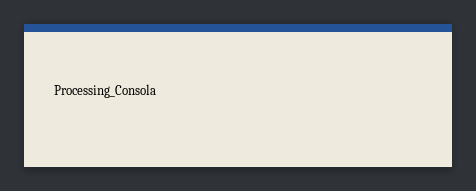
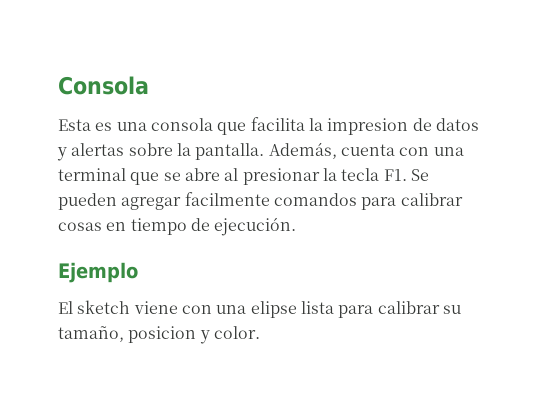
[54,84,156,98] Processing_Consola -> [58,76,149,95] [58,117,479,135] [57,142,464,161] [58,168,429,185] [58,192,463,210] [58,217,297,236] [58,262,138,283] [58,300,461,318] [58,325,260,344] Consola // Esta es una consola que facilita la impresion de datos y alertas sobre la pantalla. Además, cuenta con una terminal que se abre al presionar la tecla F1. Se pueden agregar facilmente comandos para calibrar cosas en tiempo de ejecución. // Ejemplo // El sketch viene con una elipse lista para calibrar su tamaño, posicion y color.

